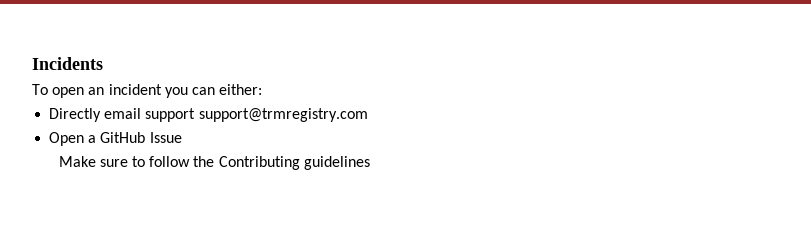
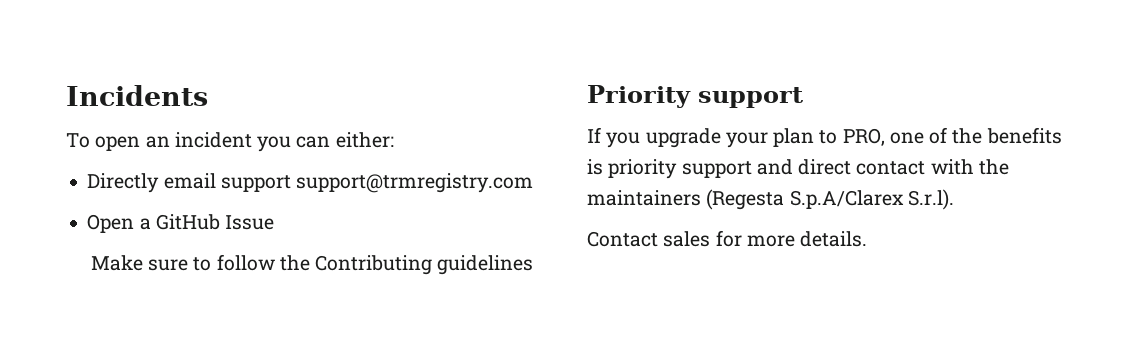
(370, 163) none -> [587,85,803,108] [587,127,1062,148] [587,159,1009,179] [587,189,954,210] [587,230,868,247] // Priority support // If you upgrade your plan to PRO, one of the benefits is priority support and direct contact with the maintainers (Regesta S.p.A/Clarex S.r.l). // Contact sales for more details.

